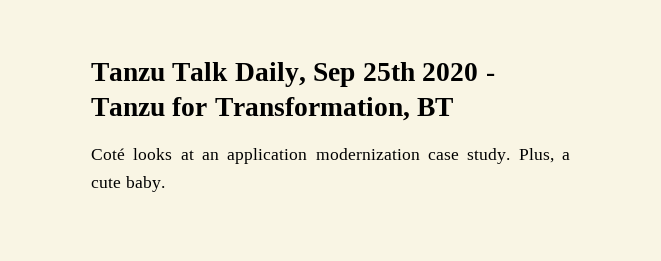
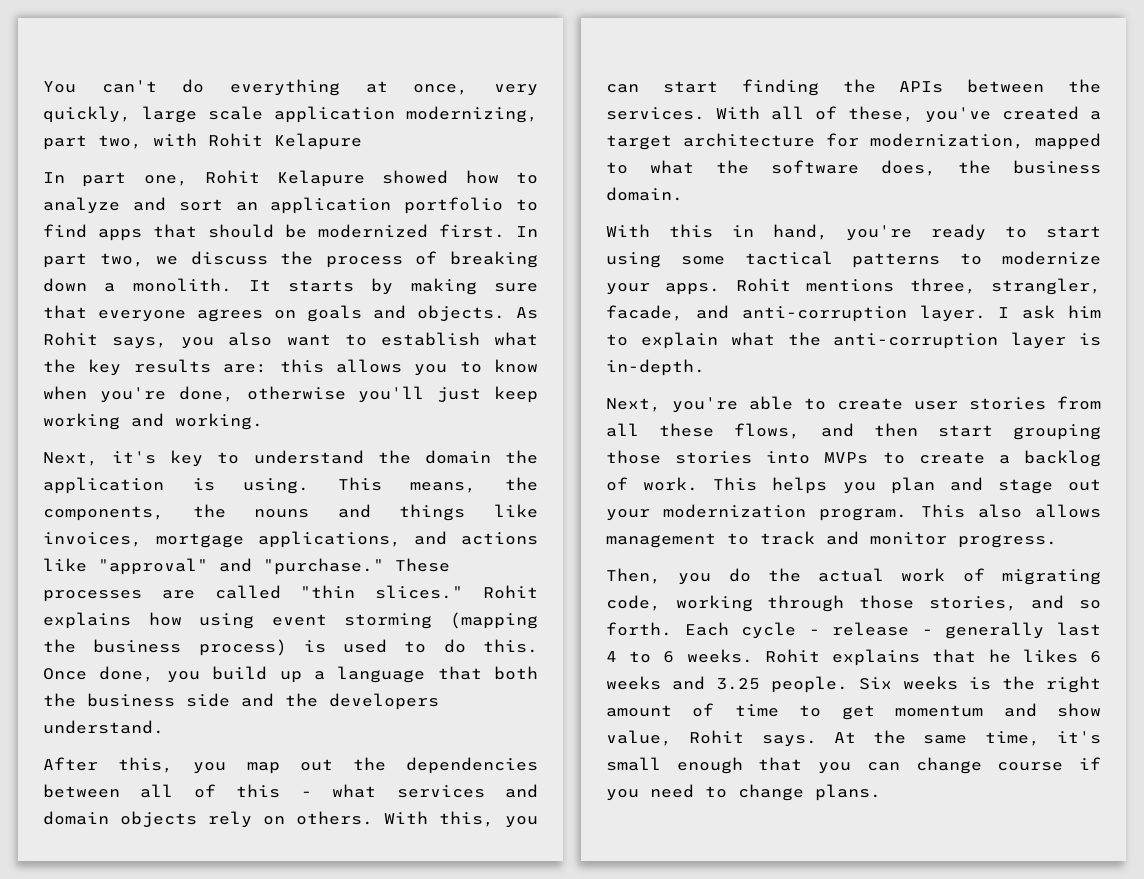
[91,62,495,87] [91,97,454,121] [91,148,570,164] [91,176,165,192] Tanzu Talk Daily, Sep 25th 2020 - Tanzu for Transformation, BT // Coté looks at an application modernization case study. Plus, a cute baby. -> [43,79,538,96] [43,106,538,123] [43,133,362,150] [43,170,538,187] [43,197,538,214] [43,224,538,241] [43,251,538,268] [43,278,538,295] [43,305,538,322] [43,332,538,349] [43,359,538,376] [43,386,538,403] [43,413,263,430] [43,450,538,467] [43,477,538,494] [43,504,538,521] [43,531,538,548] [43,558,450,575] [43,585,538,602] [43,612,538,629] [43,639,538,656] [43,666,538,683] [43,693,439,710] [43,720,164,734] [43,757,538,774] [43,784,539,798] [43,811,538,828] [606,79,1101,96] [606,106,1101,123] [606,133,1101,150] [606,160,1101,176] [606,187,683,201] [606,224,1101,241] [606,251,1101,268] [606,278,1101,295] [606,305,1101,322] [606,332,1101,349] [606,359,705,376] [606,396,1101,413] [606,423,1101,440] [606,450,1101,467] [606,477,1101,494] [606,504,1101,521] [606,531,1057,548] [606,568,1101,585] [606,595,1101,612] [606,622,1101,639] [606,649,1101,666] [606,676,1101,693] [606,703,1101,720] [606,730,1101,747] [606,757,1101,774] [606,784,881,801] You can't do everything at once, very quickly, large scale application modernizing, part two, with Rohit Kelapure // In part one, Rohit Kelapure showed how to analyze and sort an application portfolio to find apps that should be modernized first. In part two, we discuss the process of breaking down a monolith. It starts by making sure that everyone agrees on goals and objects. As Rohit says, you also want to establish what the key results are: this allows you to know when you're done, otherwise you'll just keep working and working. // Next, it's key to understand the domain the application is using. This means, the components, the nouns and things like invoices, mortgage applications, and actions like "approval" and "purchase." These processes are called "thin slices." Rohit explains how using event storming (mapping the business process) is used to do this. Once done, you build up a language that both the business side and the developers understand. // After this, you map out the dependencies between all of this - what services and domain objects rely on others. With this, you can start finding the APIs between the services. With all of these, you've created a target architecture for modernization, mapped to what the software does, the business domain. // With this in hand, you're ready to start using some tactical patterns to modernize your apps. Rohit mentions three, strangler, facade, and anti-corruption layer. I ask him to explain what the anti-corruption layer is in-depth. // Next, you're able to create user stories from all these flows, and then start grouping those stories into MVPs to create a backlog of work. This helps you plan and stage out your modernization program. This also allows management to track and monitor progress. // Then, you do the actual work of migrating code, working through those stories, and so forth. Each cycle - release - generally last 4 to 6 weeks. Rohit explains that he likes 6 weeks and 3.25 people. Six weeks is the right amount of time to get momentum and show value, Rohit says. At the same time, it's small enough that you can change course if you need to change plans.

